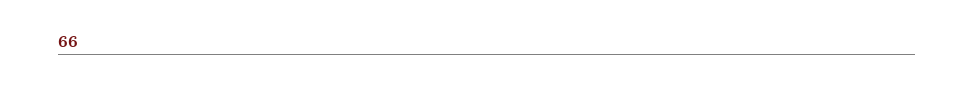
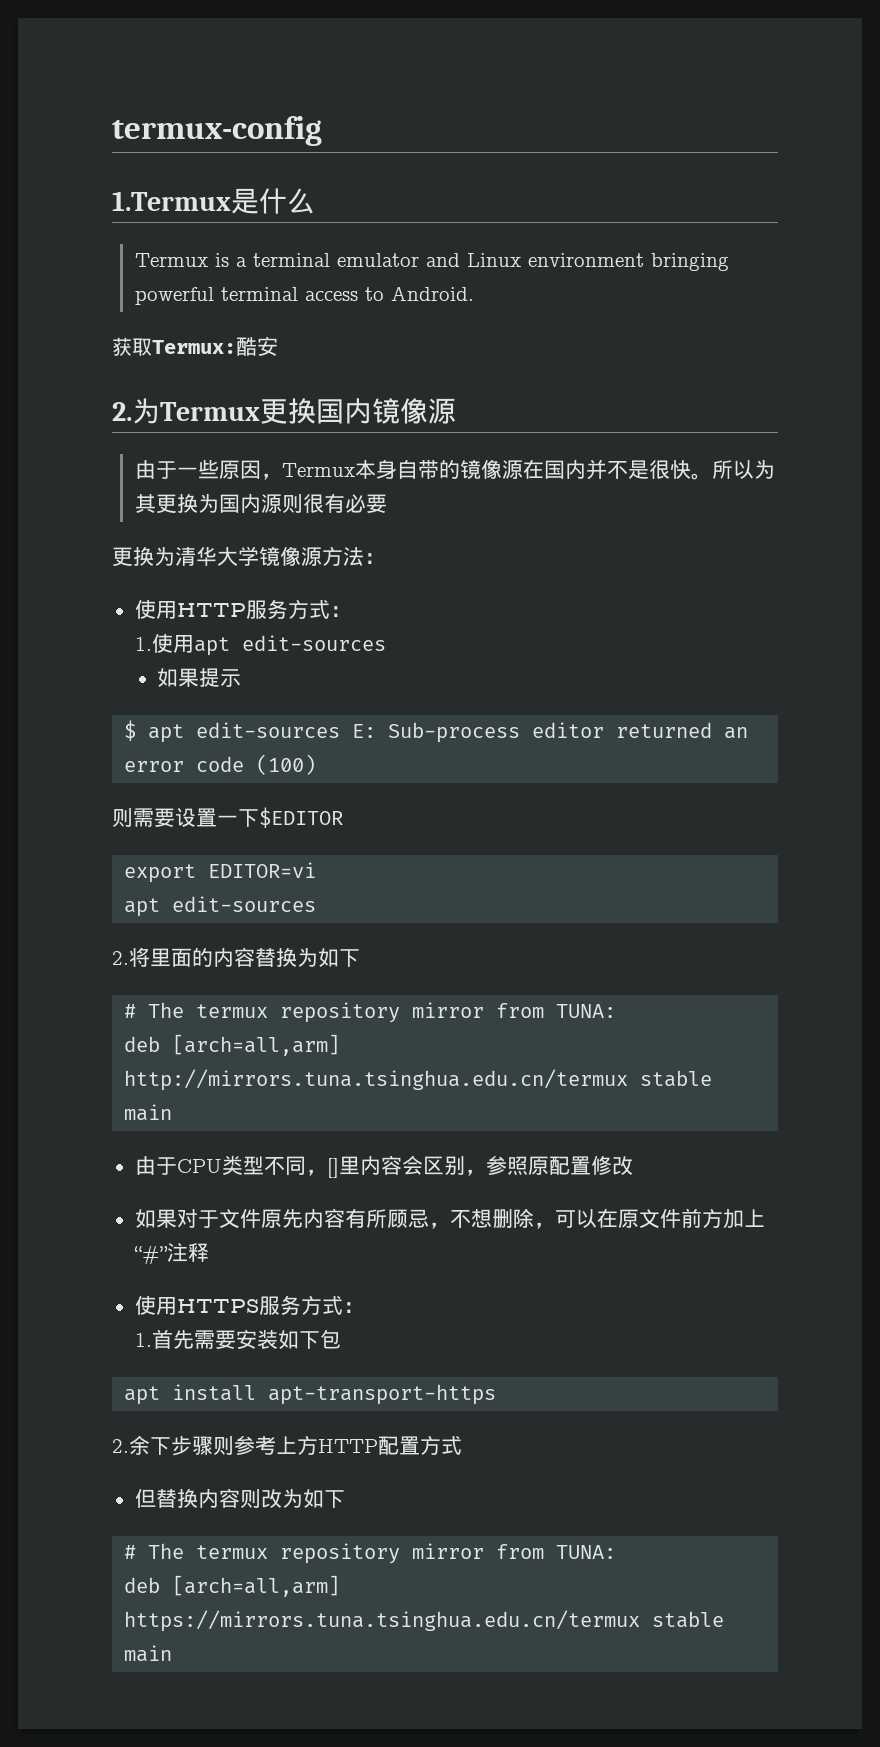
[58,36,78,47] 66 -> [112,116,322,146] [112,188,315,214] [134,253,729,271] [134,286,474,305] [112,336,278,356] [112,398,456,424] [134,459,775,480] [134,493,387,514] [112,546,385,567] [134,599,351,619] [134,633,386,656] [157,668,242,687] [124,720,749,743] [124,754,317,775] [112,807,343,828] [124,862,317,883] [124,896,317,917] [112,947,360,967] [124,1002,617,1023] [124,1034,341,1056] [124,1069,713,1091] [124,1104,173,1121] [134,1155,633,1178] [134,1208,765,1229] [133,1243,209,1265] [134,1295,364,1315] [134,1329,341,1349] [124,1384,497,1405] [112,1435,462,1456] [134,1488,345,1508] [124,1543,617,1564] [124,1575,341,1597] [124,1610,725,1632] [124,1645,173,1662] termux-config // 1.Termux是什么 // Termux is a terminal emulator and Linux environment bringing powerful terminal access to Android. // 获取Termux:酷安 // 2.为Termux更换国内镜像源 // 由于一些原因，Termux本身自带的镜像源在国内并不是很快。所以为其更换为国内源则很有必要 // 更换为清华大学镜像源方法： // 使用HTTP服务方式： // 1.使用apt edit-sources // 如果提示 // $ apt edit-sources E: Sub-process editor returned an error code (100) // 则需要设置一下$EDITOR // export EDITOR=vi // apt edit-sources // 2.将里面的内容替换为如下 // # The termux repository mirror from TUNA: // deb [arch=all,arm] http://mirrors.tuna.tsinghua.edu.cn/termux stable main // 由于CPU类型不同，[]里内容会区别，参照原配置修改 // 如果对于文件原先内容有所顾忌，不想删除，可以在原文件前方加上“#”注释 // 使用HTTPS服务方式： // 1.首先需要安装如下包 // apt install apt-transport-https // 2.余下步骤则参考上方HTTP配置方式 // 但替换内容则改为如下 // # The termux repository mirror from TUNA: // deb [arch=all,arm] https://mirrors.tuna.tsinghua.edu.cn/termux stable main

